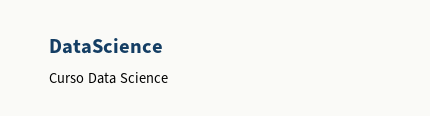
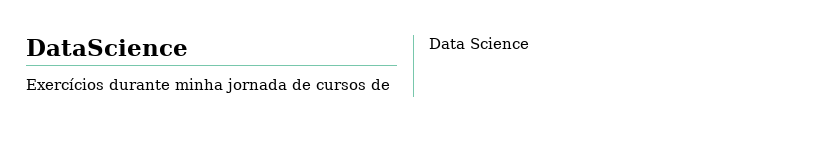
[49,73,84,83] Curso -> [26,78,390,93] Exercícios durante minha jornada de cursos de

